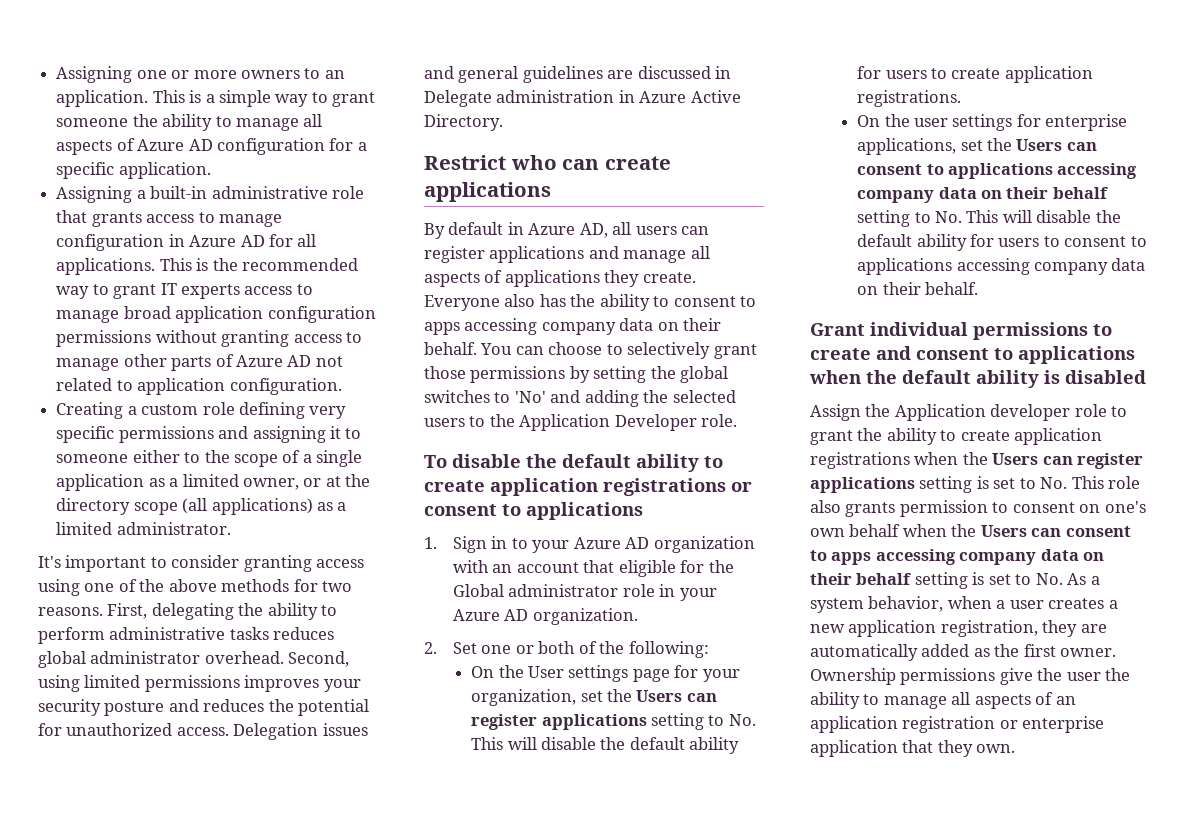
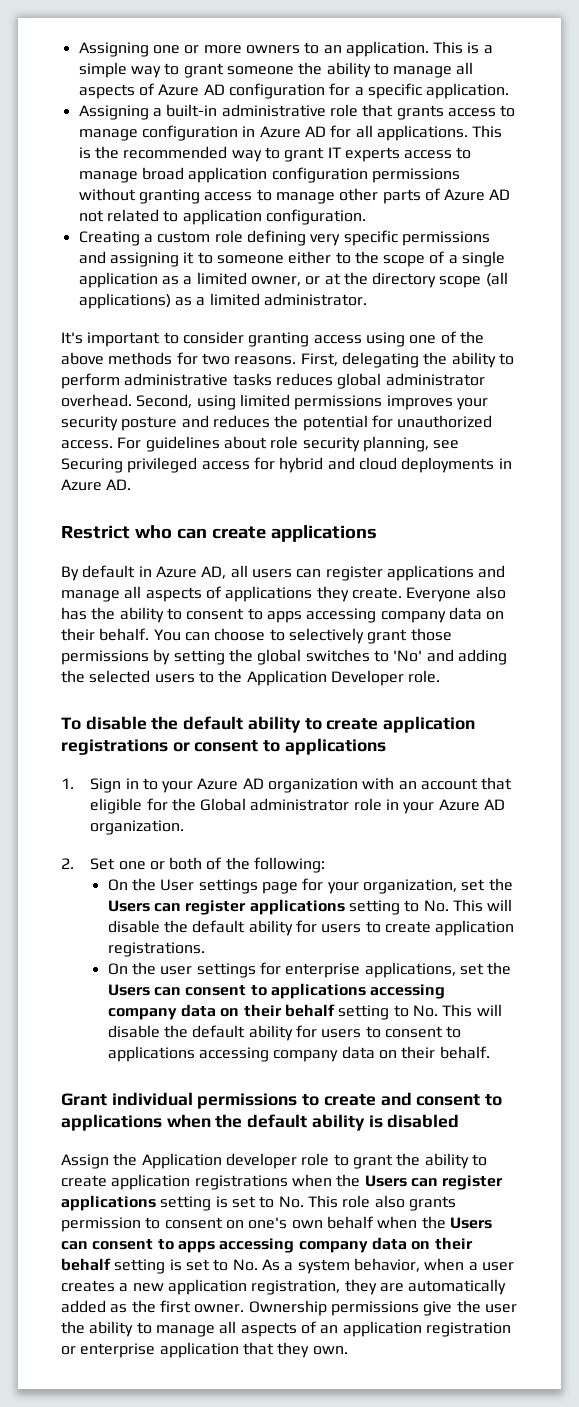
[233,723,368,740] [424,66,732,83] [424,90,741,107] [424,114,503,131] Delegation issues and general guidelines are discussed in Delegate administration in Azure Active Directory. -> [117,436,460,452] [61,457,512,473] [61,479,132,491] For guidelines about role security planning, see Securing privileged access for hybrid and cloud deployments in Azure AD.

